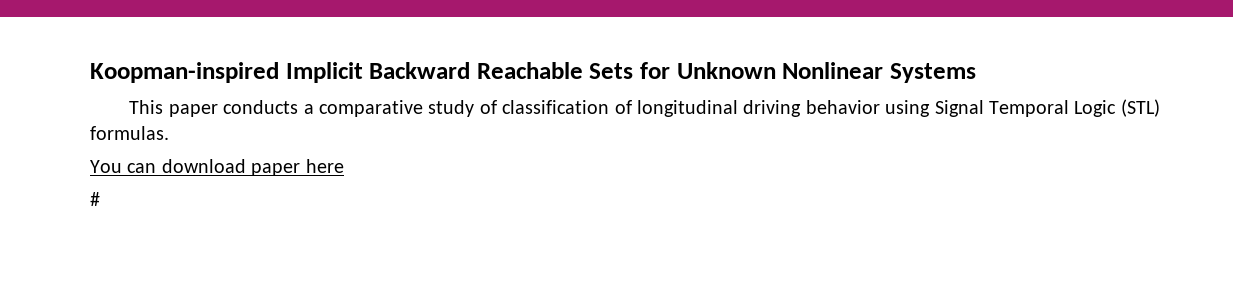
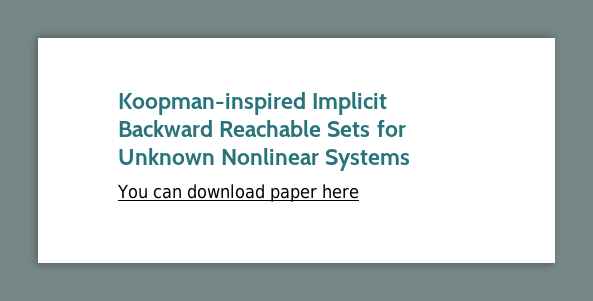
[129,99,1160,117] [90,126,169,140] // This paper conducts a comparative study of classification of longitudinal driving behavior using Signal Temporal Logic (STL) formulas. -> (411, 160) none
[90,192,100,206] // # -> (359, 191) none

